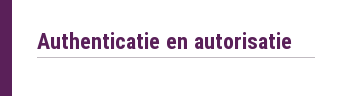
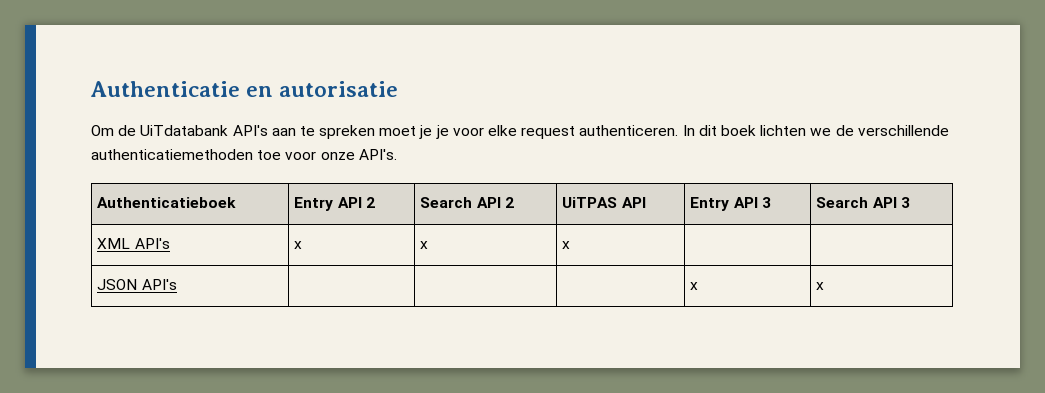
(292, 40) none -> [91,125,949,139] [91,149,397,160] [97,197,237,208] [294,197,375,211] [420,197,514,208] [562,197,646,208] [690,197,771,211] [816,197,910,208] [97,238,170,249] [294,241,303,249] [420,241,429,249] [562,241,571,249] [97,279,177,290] [690,282,699,290] [816,282,825,290] // Om de UiTdatabank API's aan te spreken moet je je voor elke request authenticeren. In dit boek lichten we de verschillende authenticatiemethoden toe voor onze API's. // Authenticatieboek | Entry API 2 | Search API 2 | UiTPAS API | Entry API 3 | Search API 3 // XML API's | x | x | x | | // JSON API's | | | | x | x

